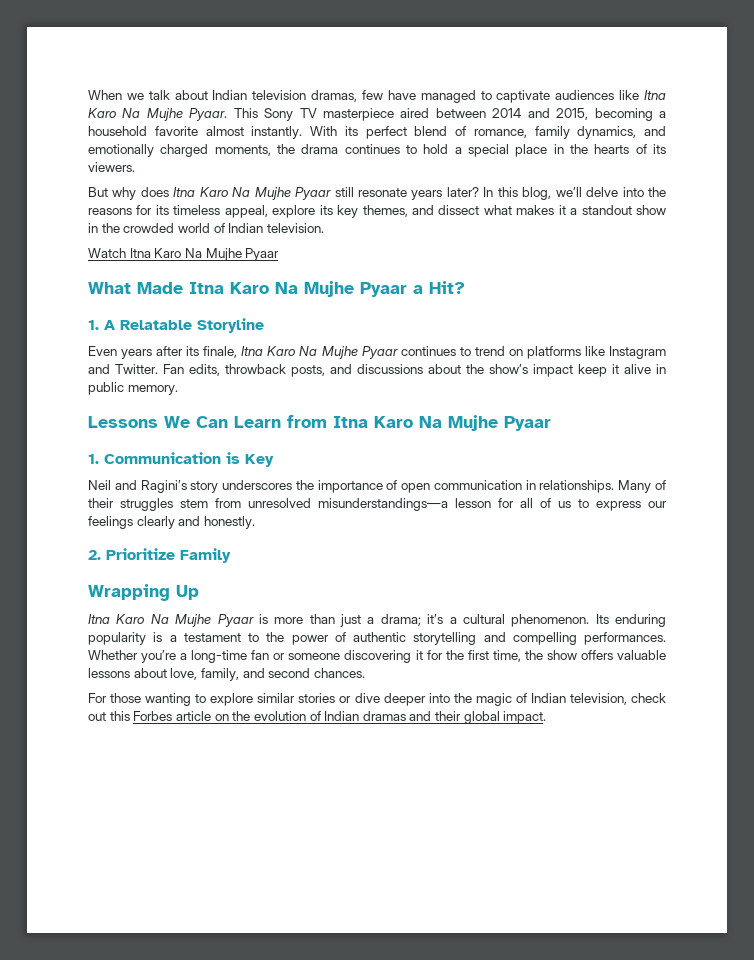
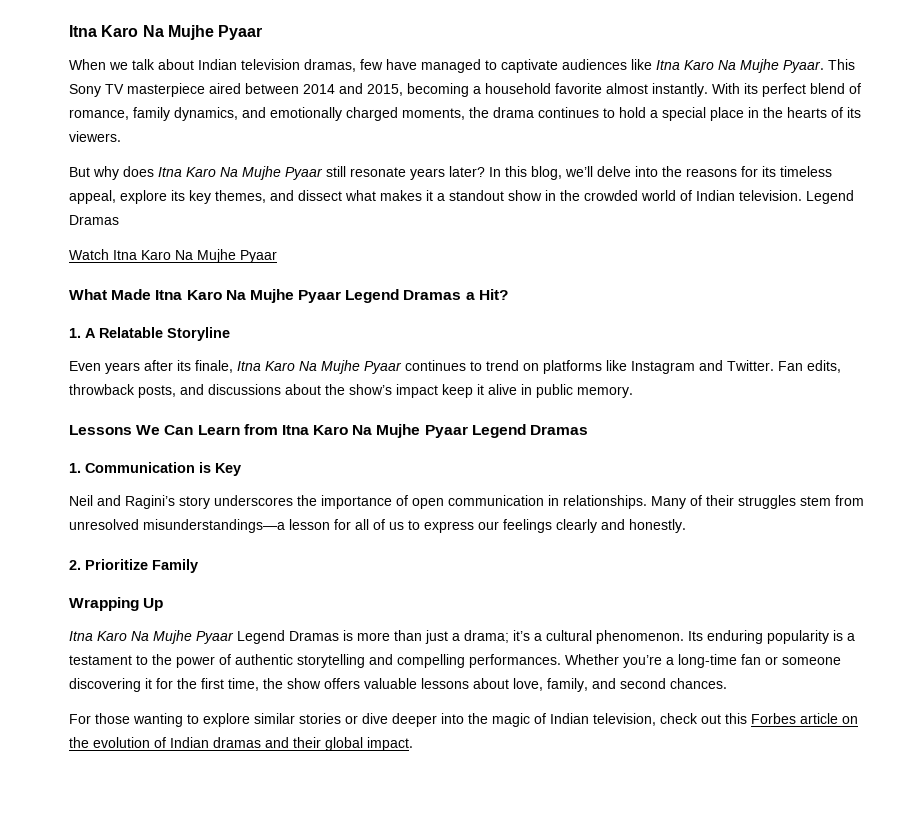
(88, 95) none -> [69,25,263,40] Itna Karo Na Mujhe Pyaar //
(324, 228) none -> [806,190,854,204] [69,215,119,225] Legend Dramas
(407, 289) none -> [345,289,462,303] Legend Dramas
(551, 423) none -> [471,424,589,438] Legend Dramas
(254, 620) none -> [237,630,339,644] Legend Dramas

